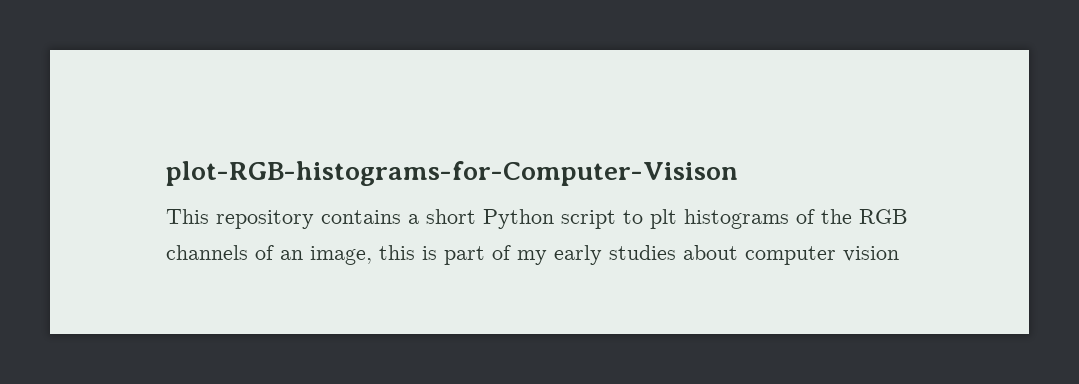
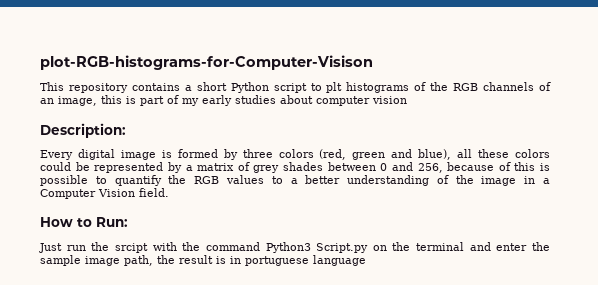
(899, 254) none -> [40,123,126,138] [40,149,550,160] [40,162,550,173] [40,175,550,186] [40,188,169,199] [40,217,128,227] [39,242,551,253] [40,255,366,266] // Description: // Every digital image is formed by three colors (red, green and blue), all these colors could be represented by a matrix of grey shades between 0 and 256, because of this is possible to quantify the RGB values to a better understanding of the image in a Computer Vision field. // How to Run: // Just run the srcipt with the command Python3 Script.py on the terminal and enter the sample image path, the result is in portuguese language

